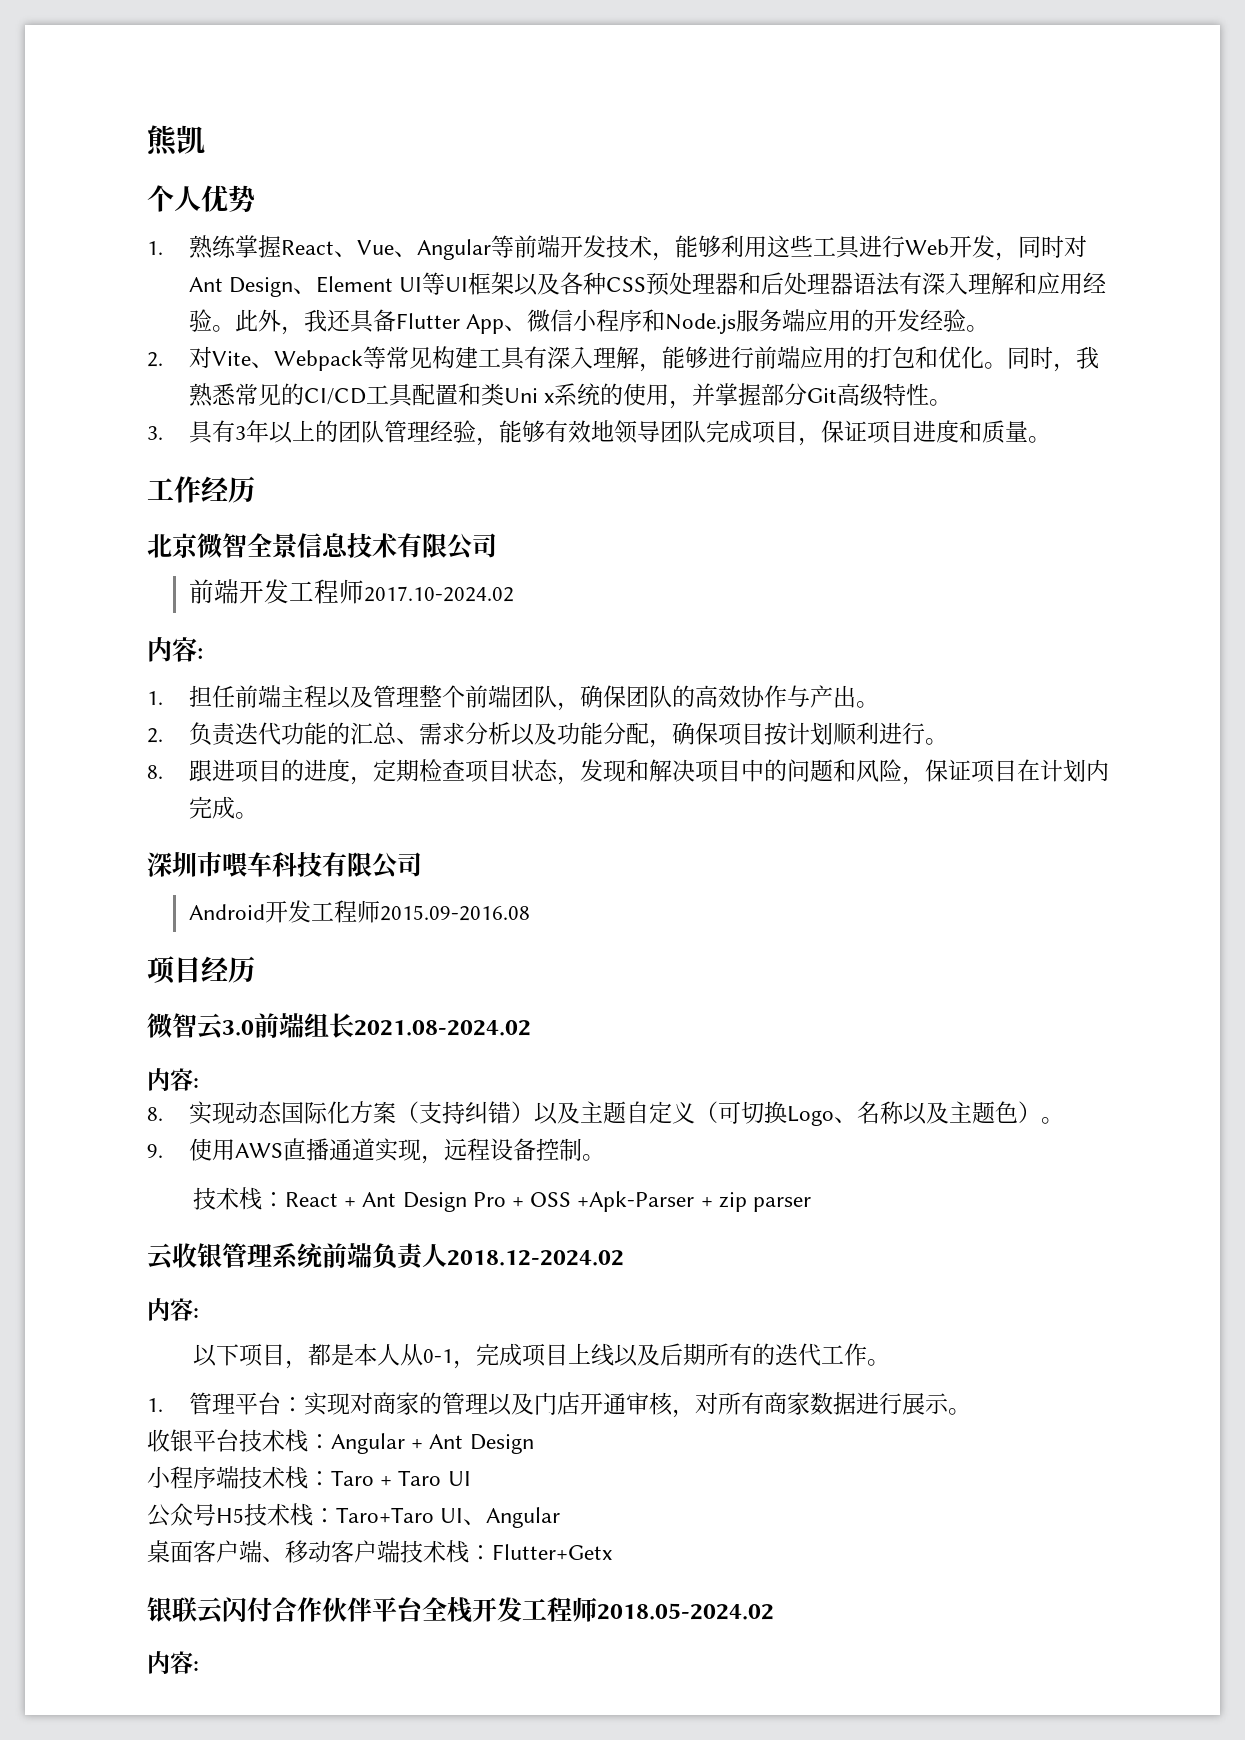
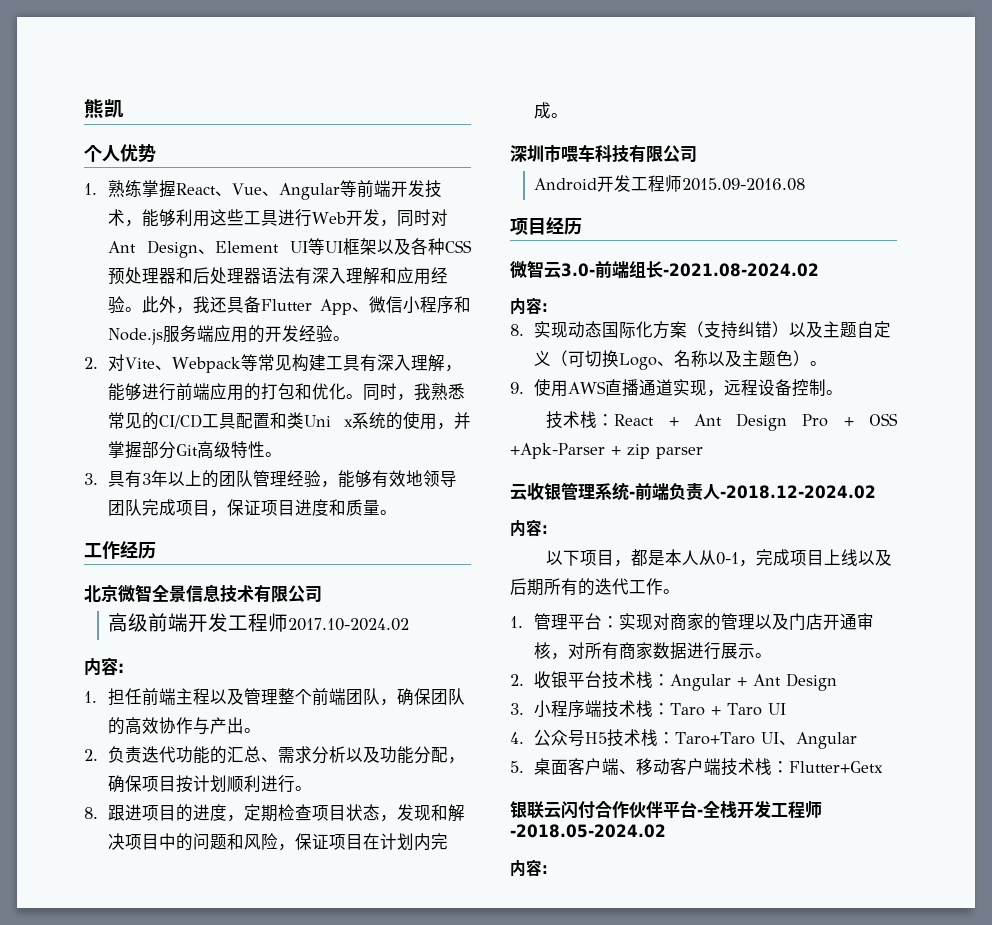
(497, 545) none -> [108,613,149,632] 高级
[222,1020,254,1036] 3.0 -> [561,263,595,277] 3.0-
[354,1020,531,1036] 2021.08-2024.02 -> [663,263,819,277] -2021.08-2024.02
(324, 1255) none -> [629,491,635,498] -
[447,1250,624,1266] 2018.12-2024.02 -> [720,485,876,499] -2018.12-2024.02
(971, 1411) none -> [510,674,524,686] 2.
(534, 1444) none -> [510,703,524,715] 3.
(471, 1478) none -> [510,732,524,744] 4.
(561, 1517) none -> [510,761,524,773] 5.
(423, 1609) none -> [697,809,703,816] -
[597,1603,774,1620] 2018.05-2024.02 -> [510,824,666,838] -2018.05-2024.02

